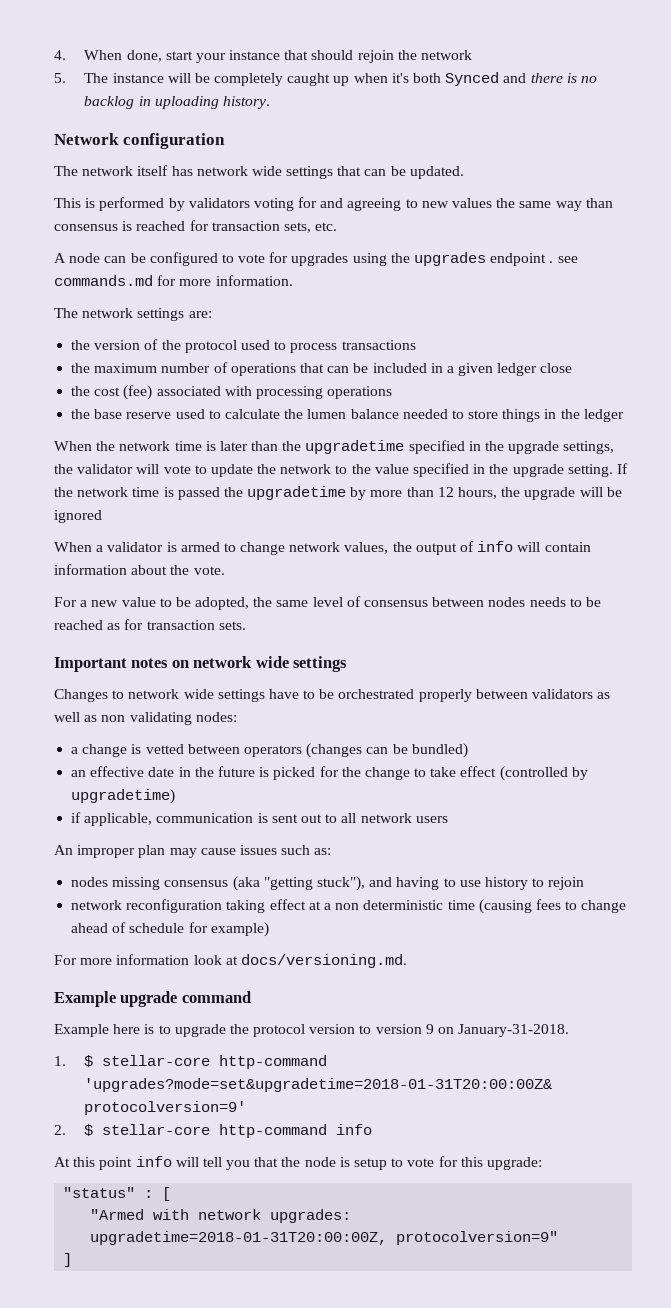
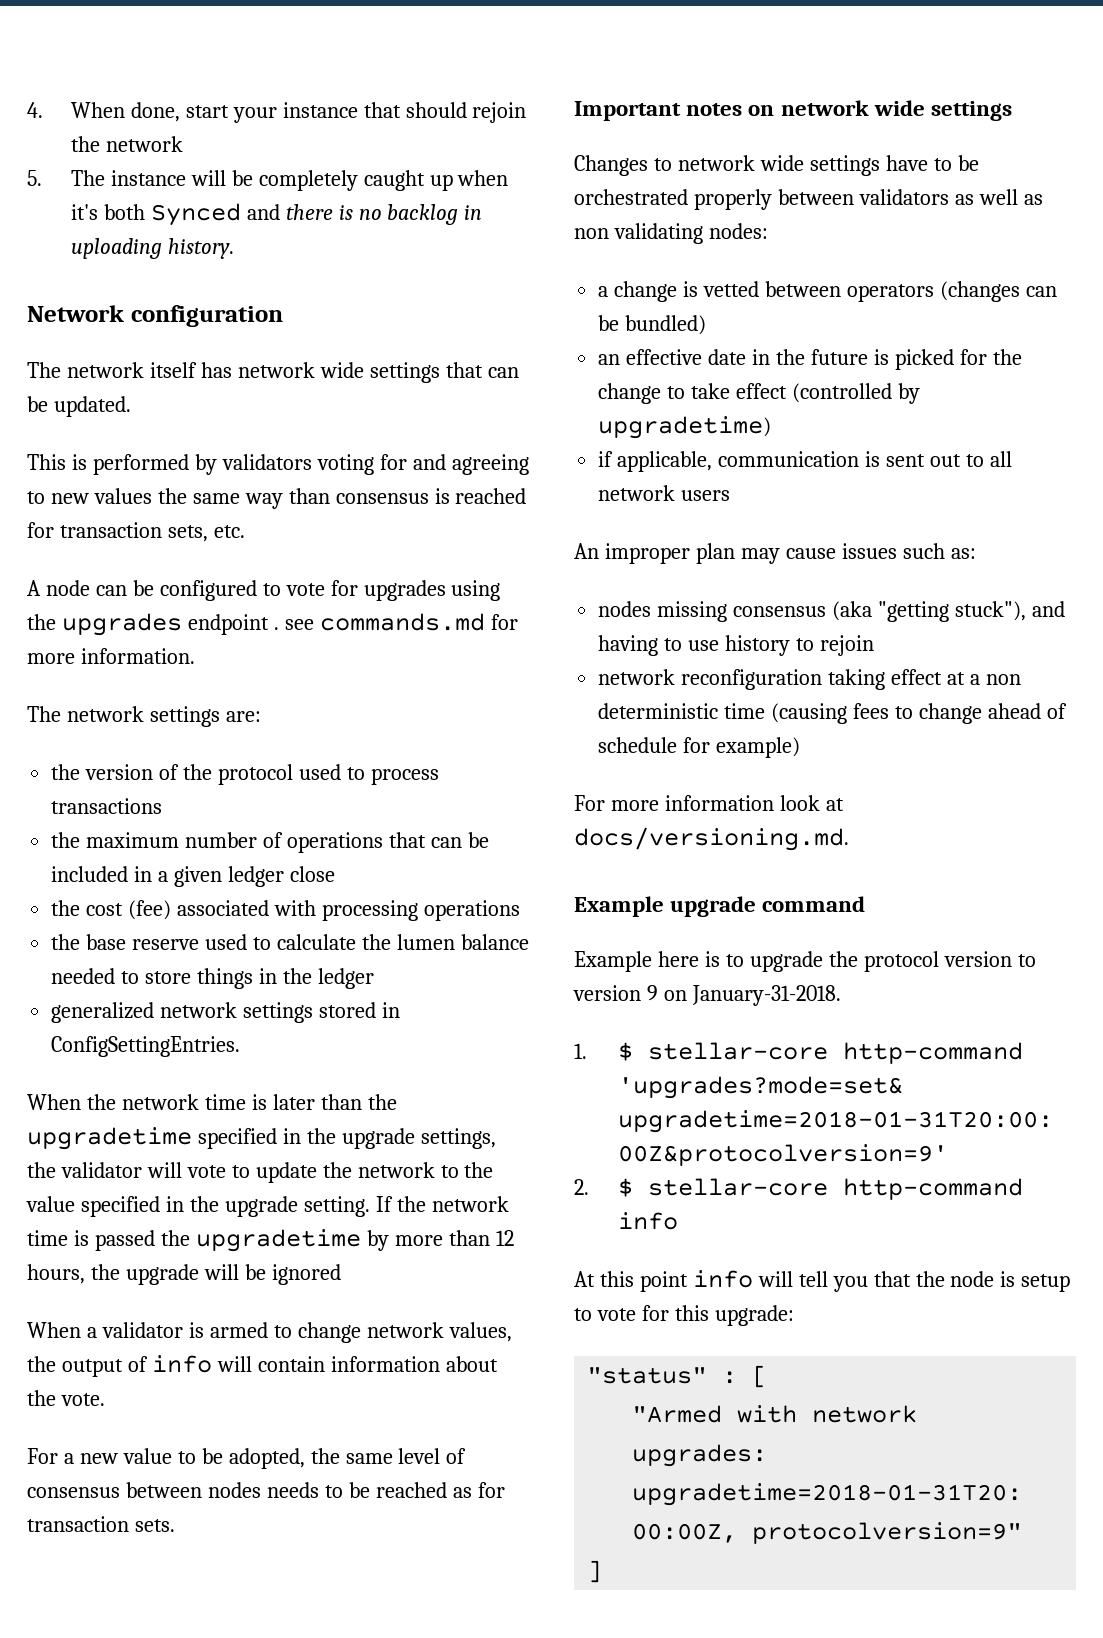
(624, 415) none -> [51,1002,400,1023] [51,1036,241,1057] // generalized network settings stored in ConfigSettingEntries.

